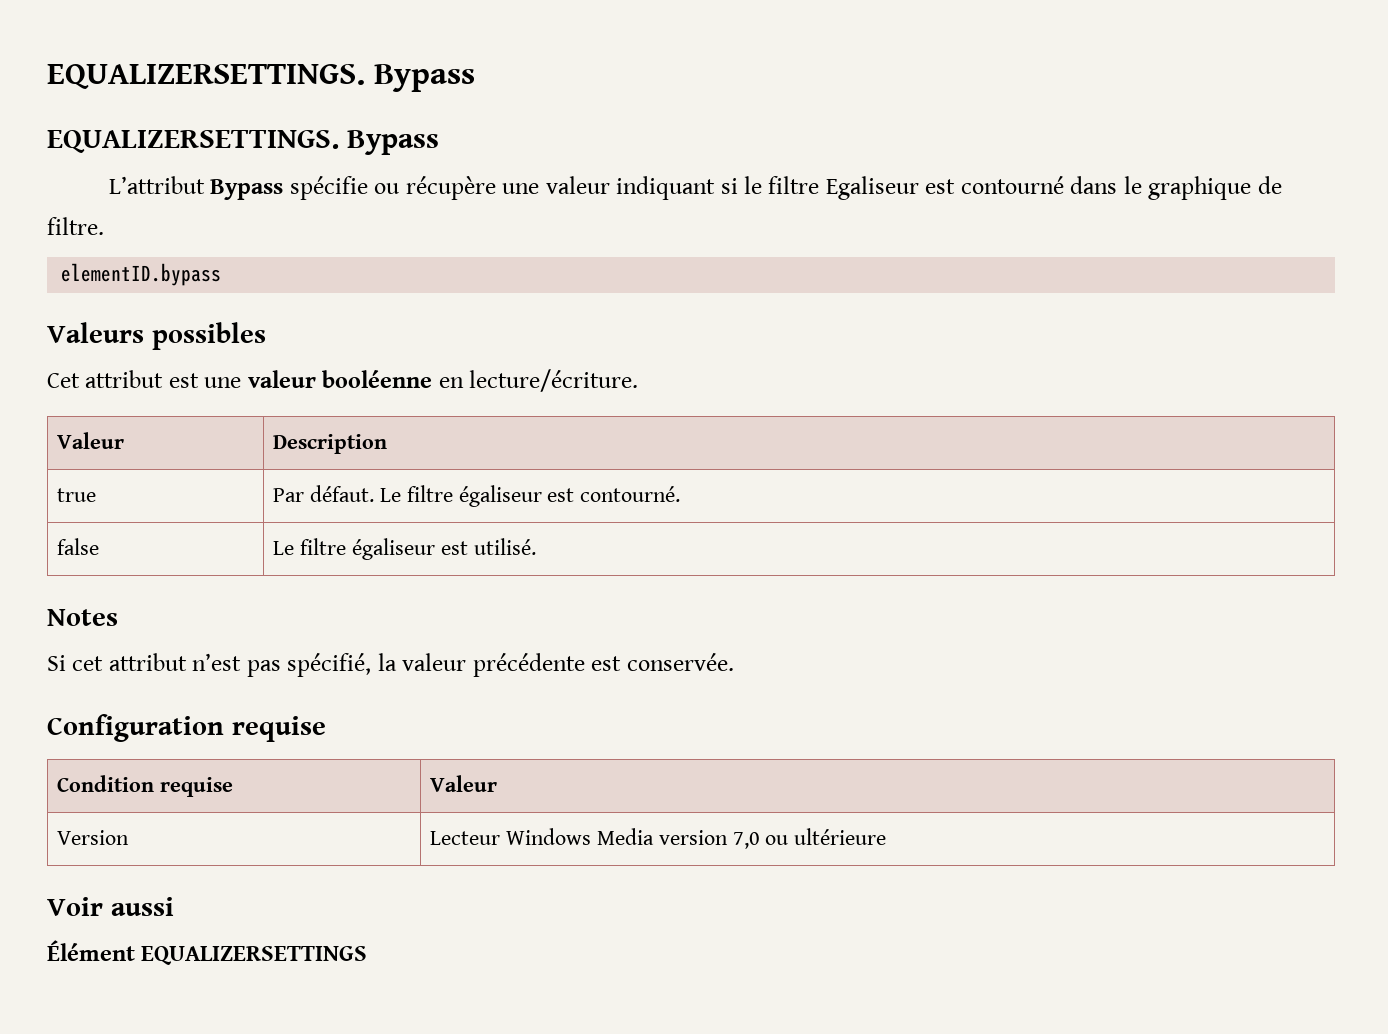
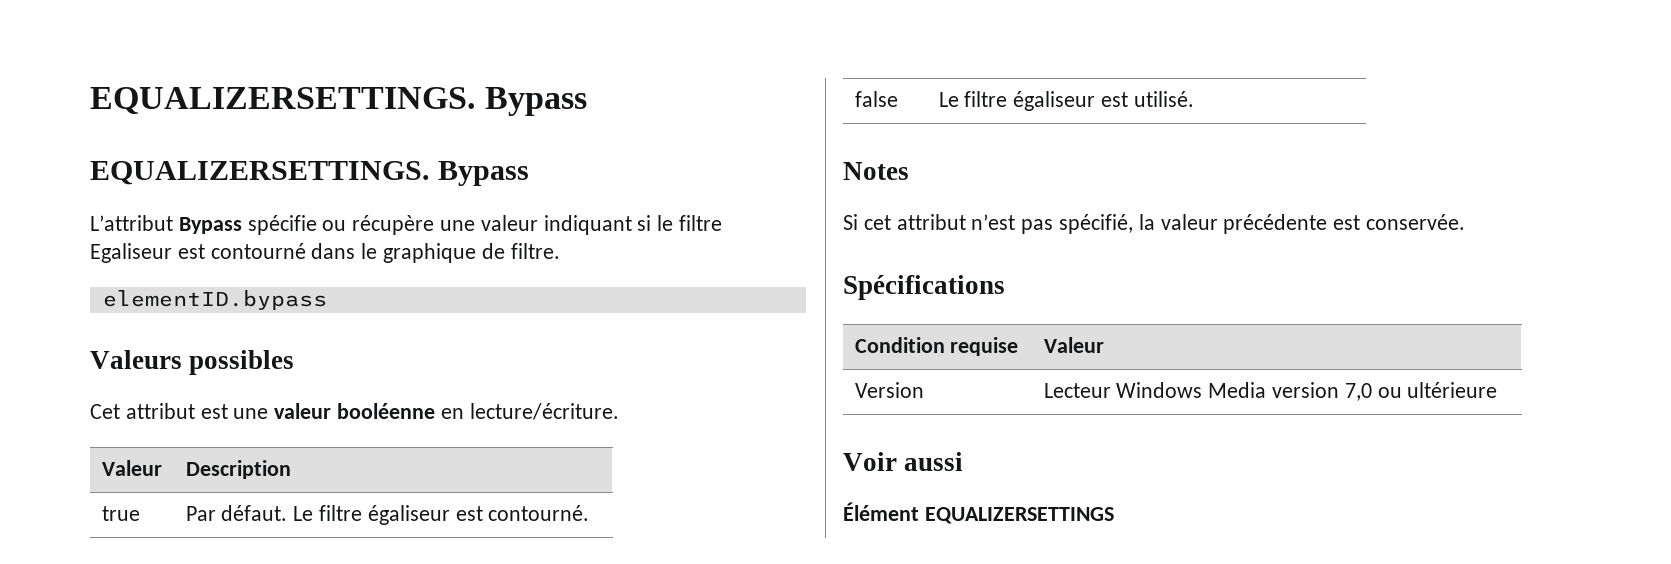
[47,714,326,742] Configuration requise -> [843,275,1005,300] Spécifications

